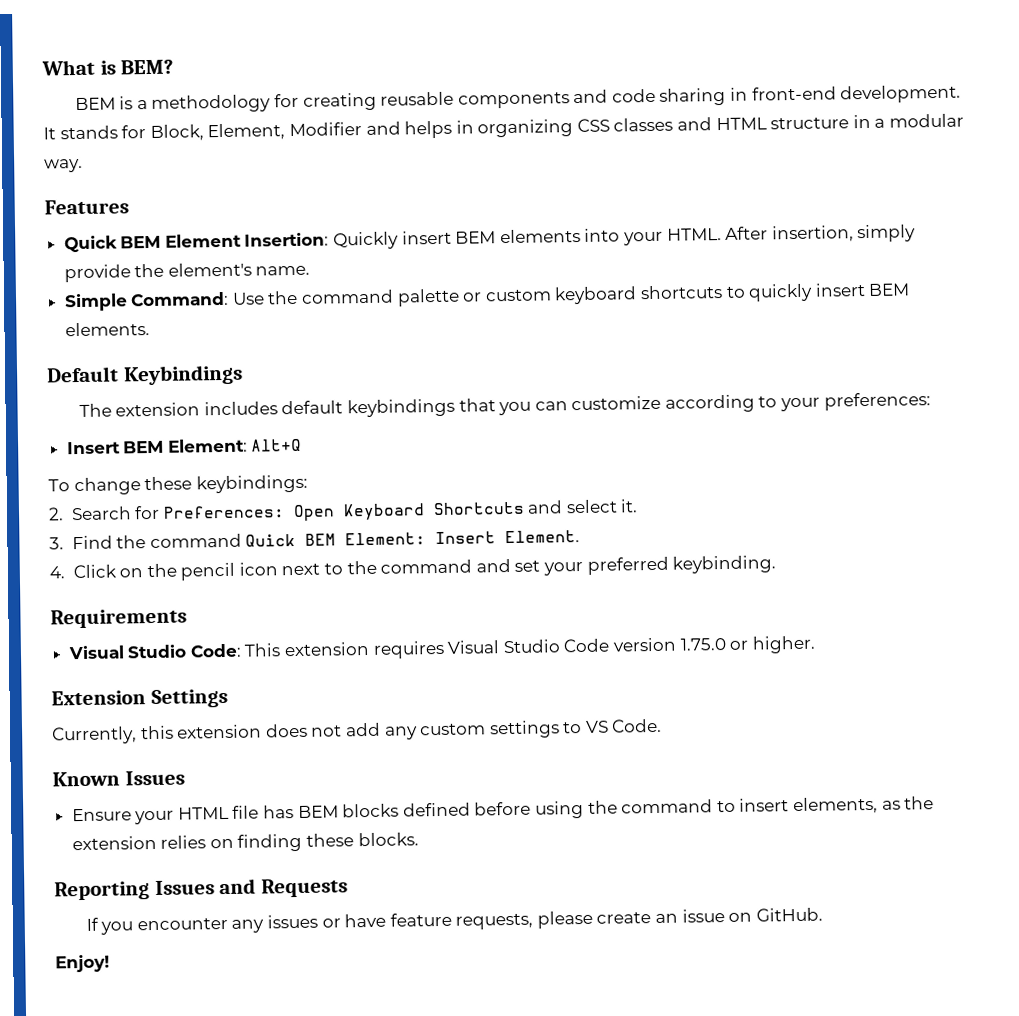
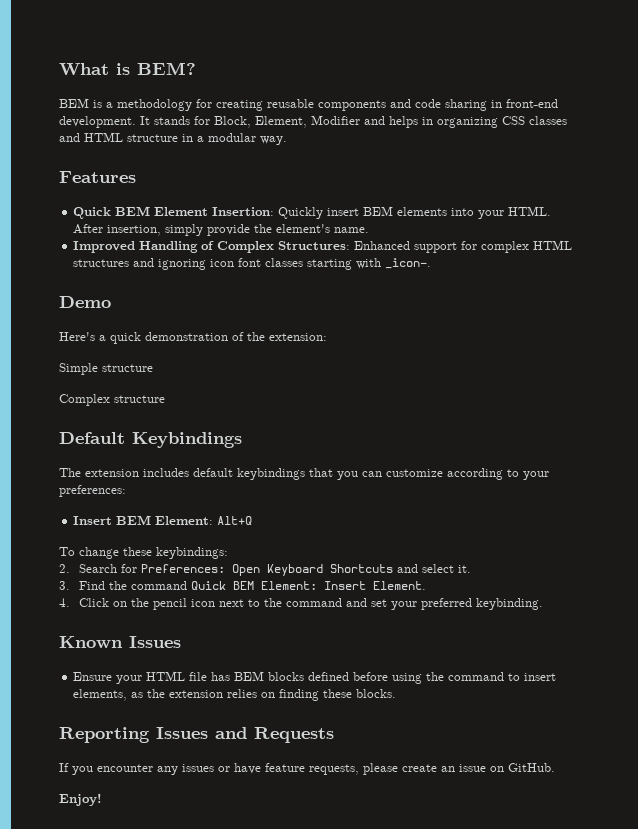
[63,283,911,312] [64,322,150,337] Simple Command: Use the command palette or custom keyboard shortcuts to quickly insert BEM elements. -> [73,240,573,253] [73,258,432,270] [59,296,111,308] [59,332,327,344] [59,363,153,375] [59,394,165,406] Improved Handling of Complex Structures: Enhanced support for complex HTML structures and ignoring icon font classes starting with _icon-. // Demo // Here's a quick demonstration of the extension: // Simple structure // Complex structure
[50,608,187,629] [67,635,816,660] [51,688,228,709] [52,718,663,745] // Requirements // Visual Studio Code: This extension requires Visual Studio Code version 1.75.0 or higher. // Extension Settings // Currently, this extension does not add any custom settings to VS Code. -> (544, 604) none

